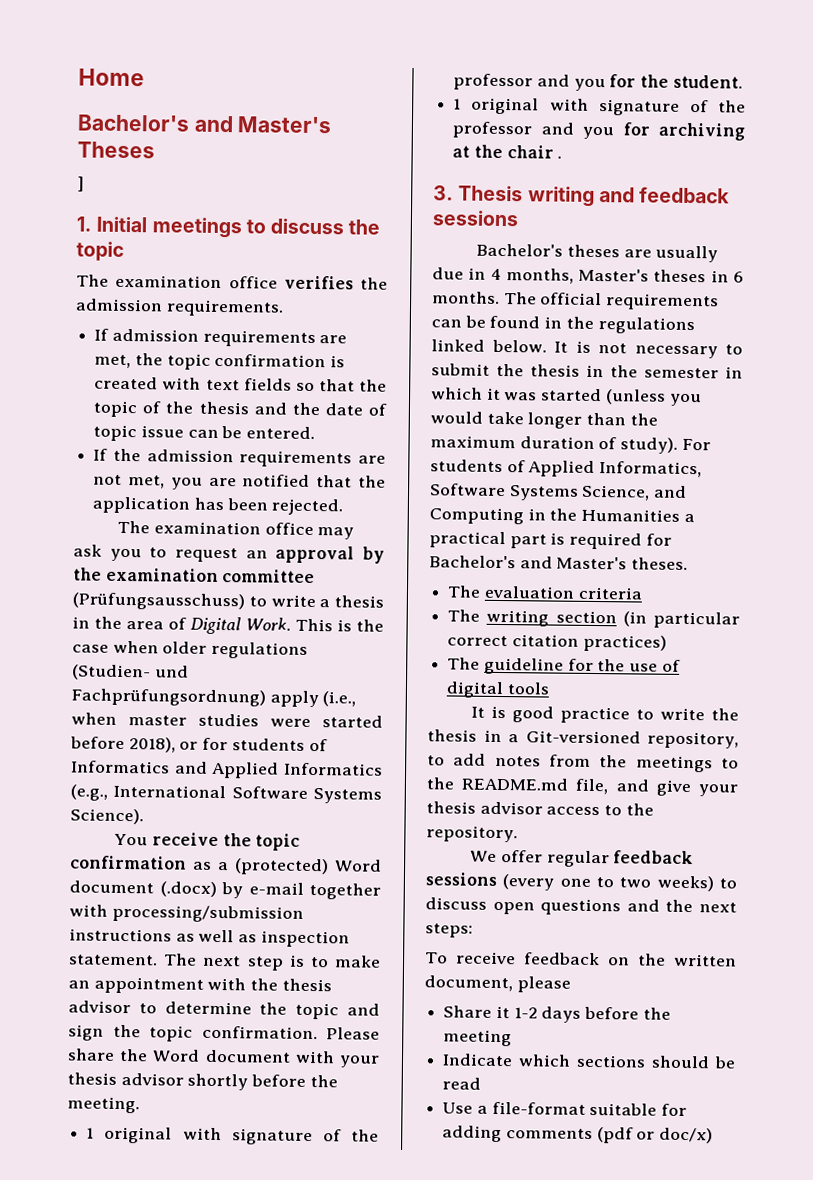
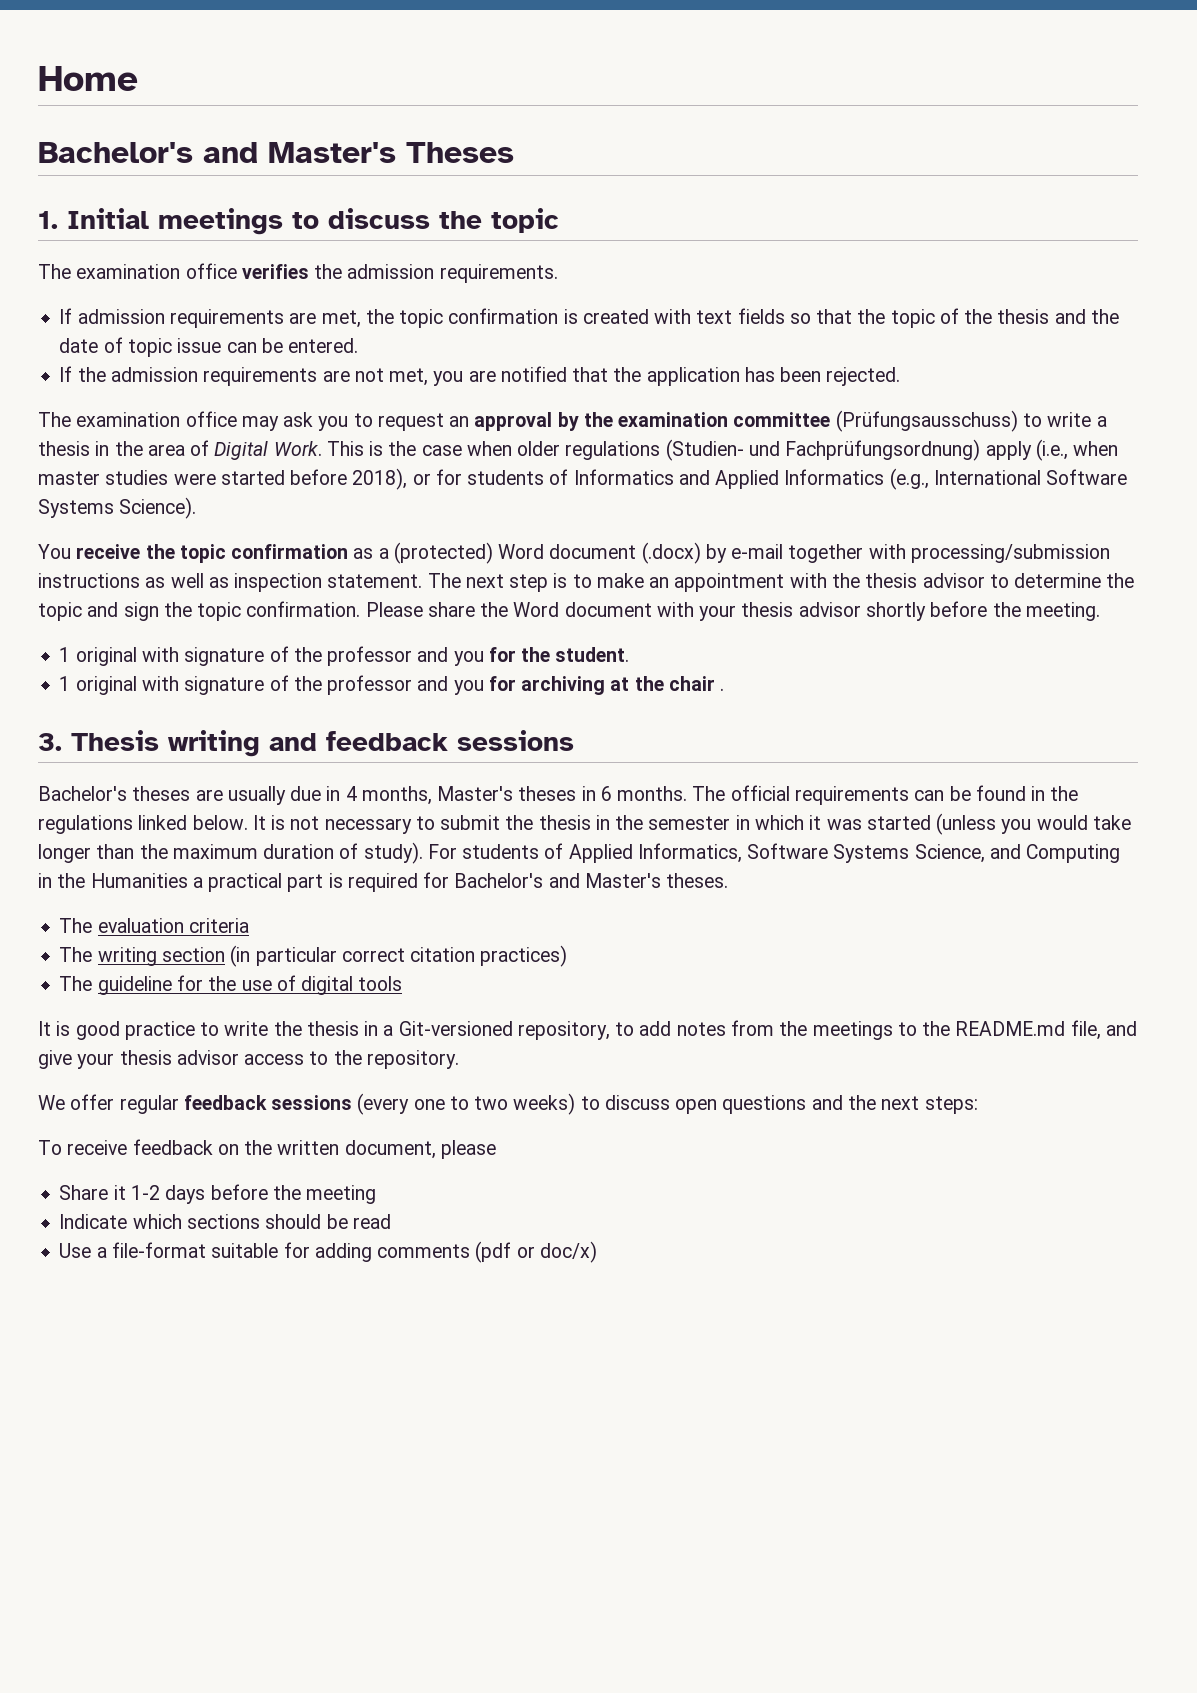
[77,176,84,192] // ] -> (514, 152) none

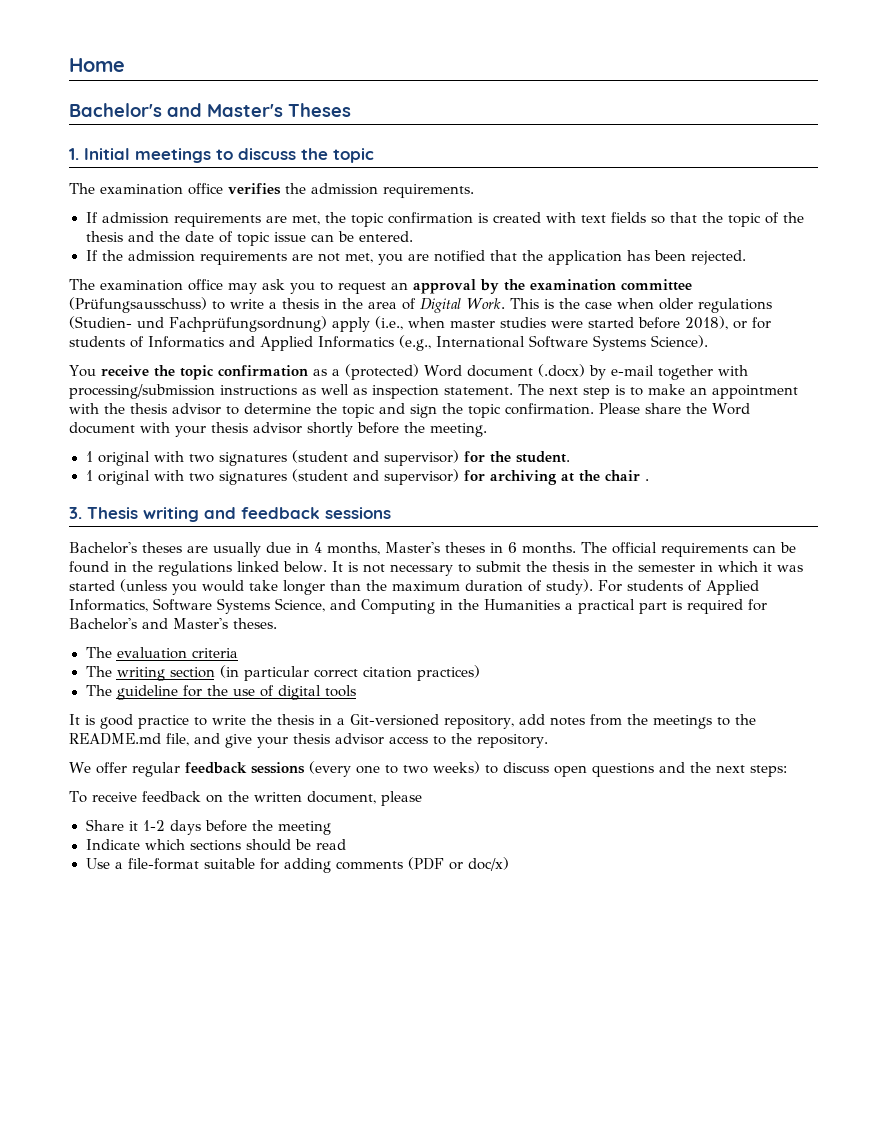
[184,646,484,666] signature of the professor and you -> [188,450,459,466] two signatures (student and supervisor)
[184,675,484,695] signature of the professor and you -> [188,469,459,485] two signatures (student and supervisor)
[615,1022,635,1036] to -> (514, 722) none
[475,1241,512,1263] (pdf -> [407,857,444,870] (PDF

